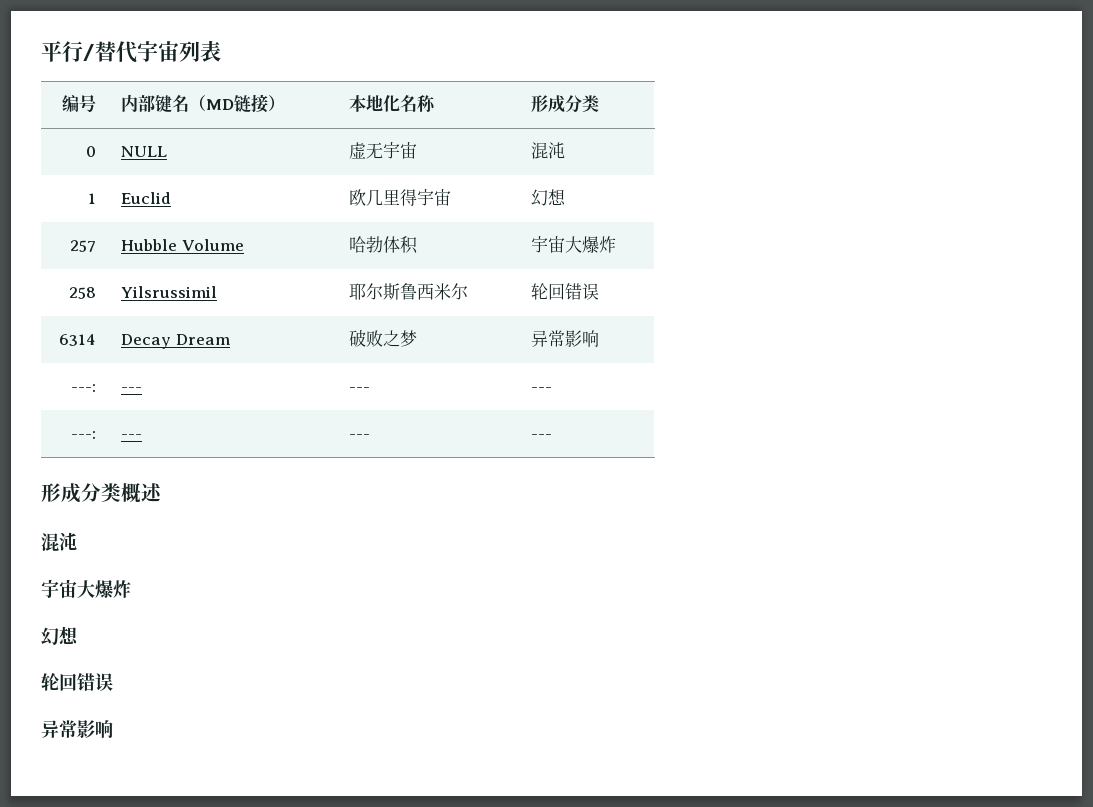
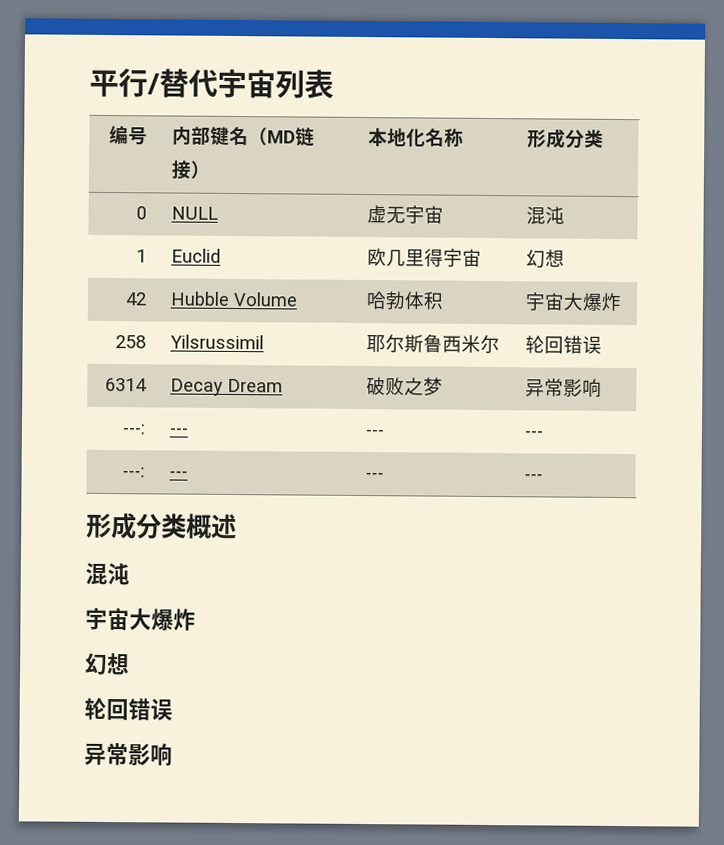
[69,240,96,252] 257 -> [124,292,147,306] 42

